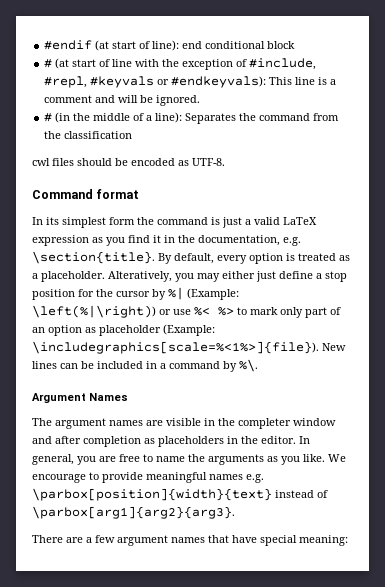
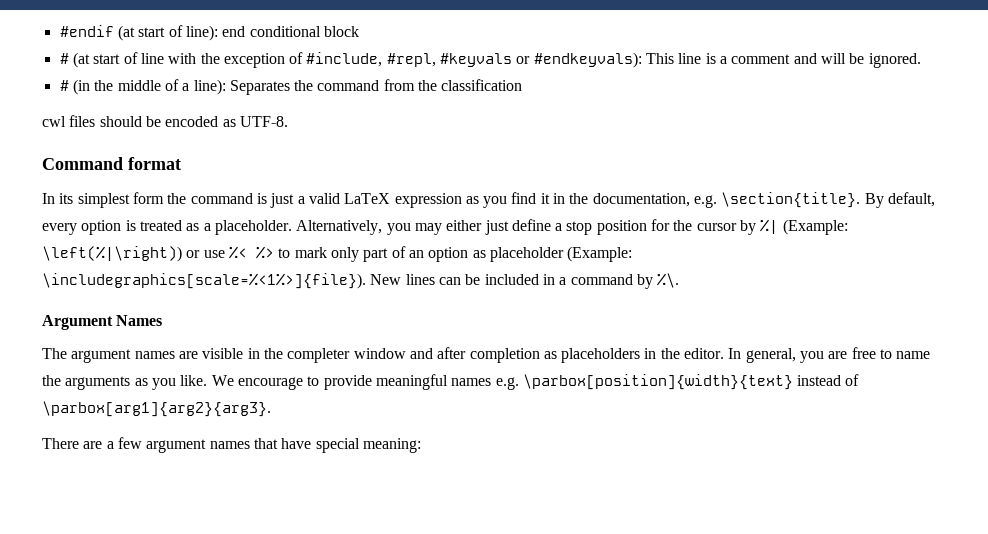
[108,271,172,282] Alteratively, -> [296,220,383,235] Alternatively,

